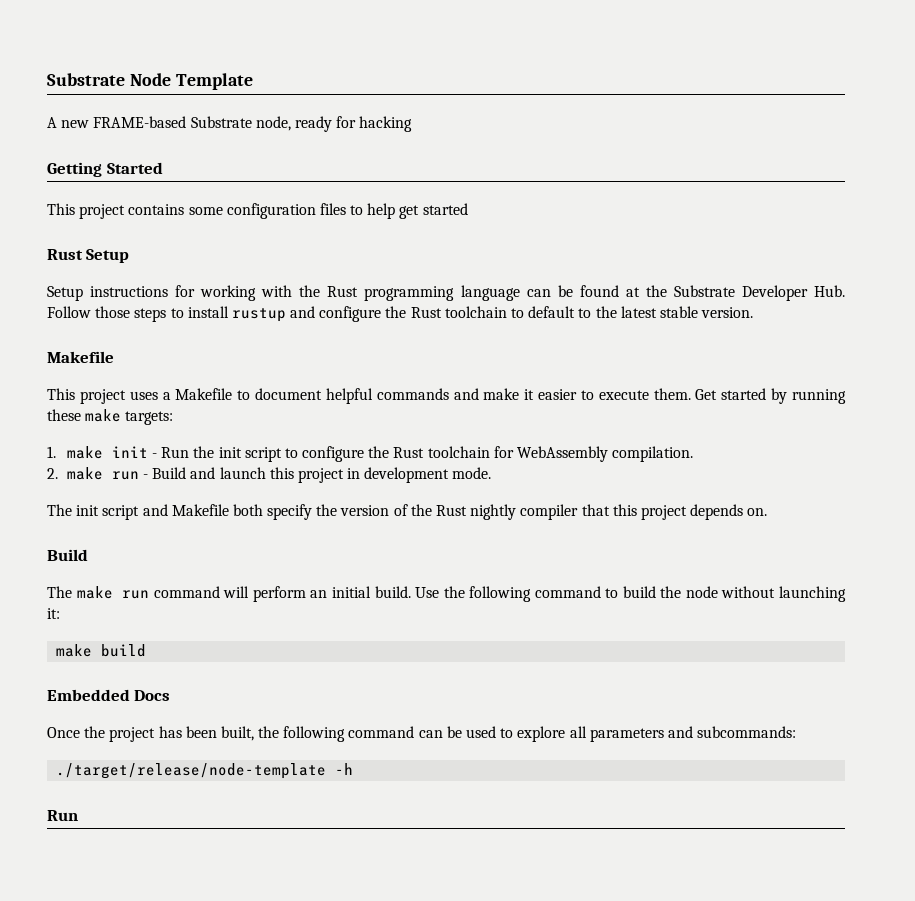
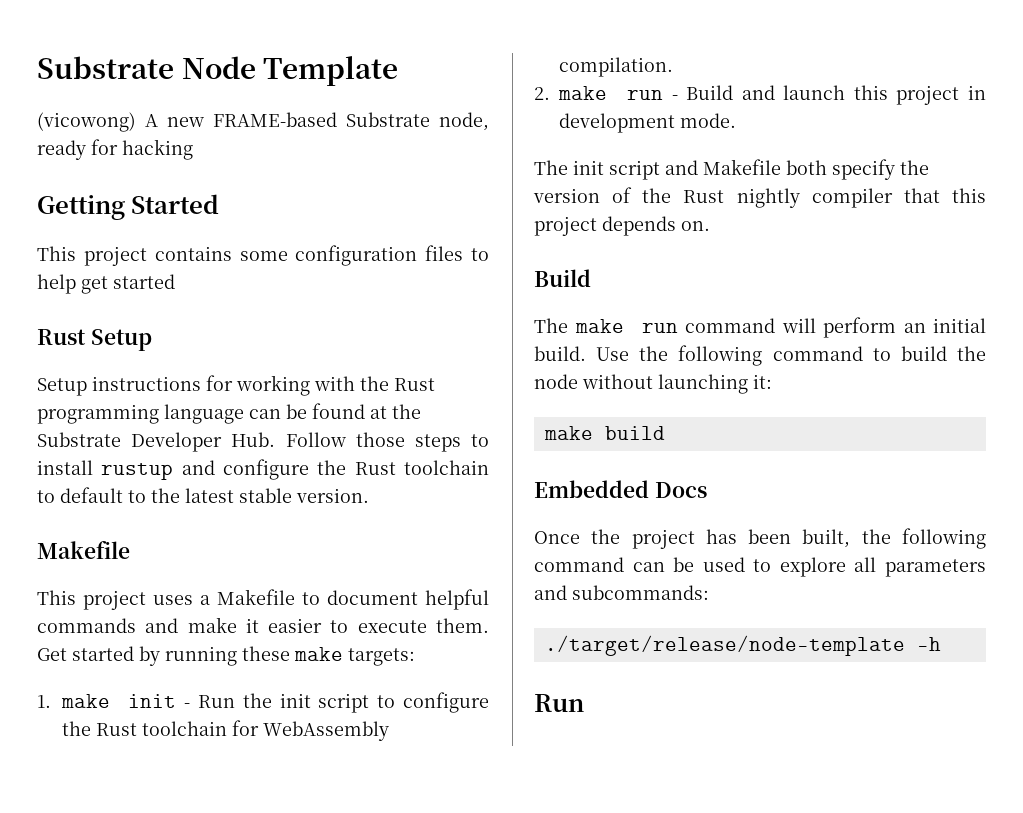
(253, 81) none -> [37,112,136,132] (vicowong)

